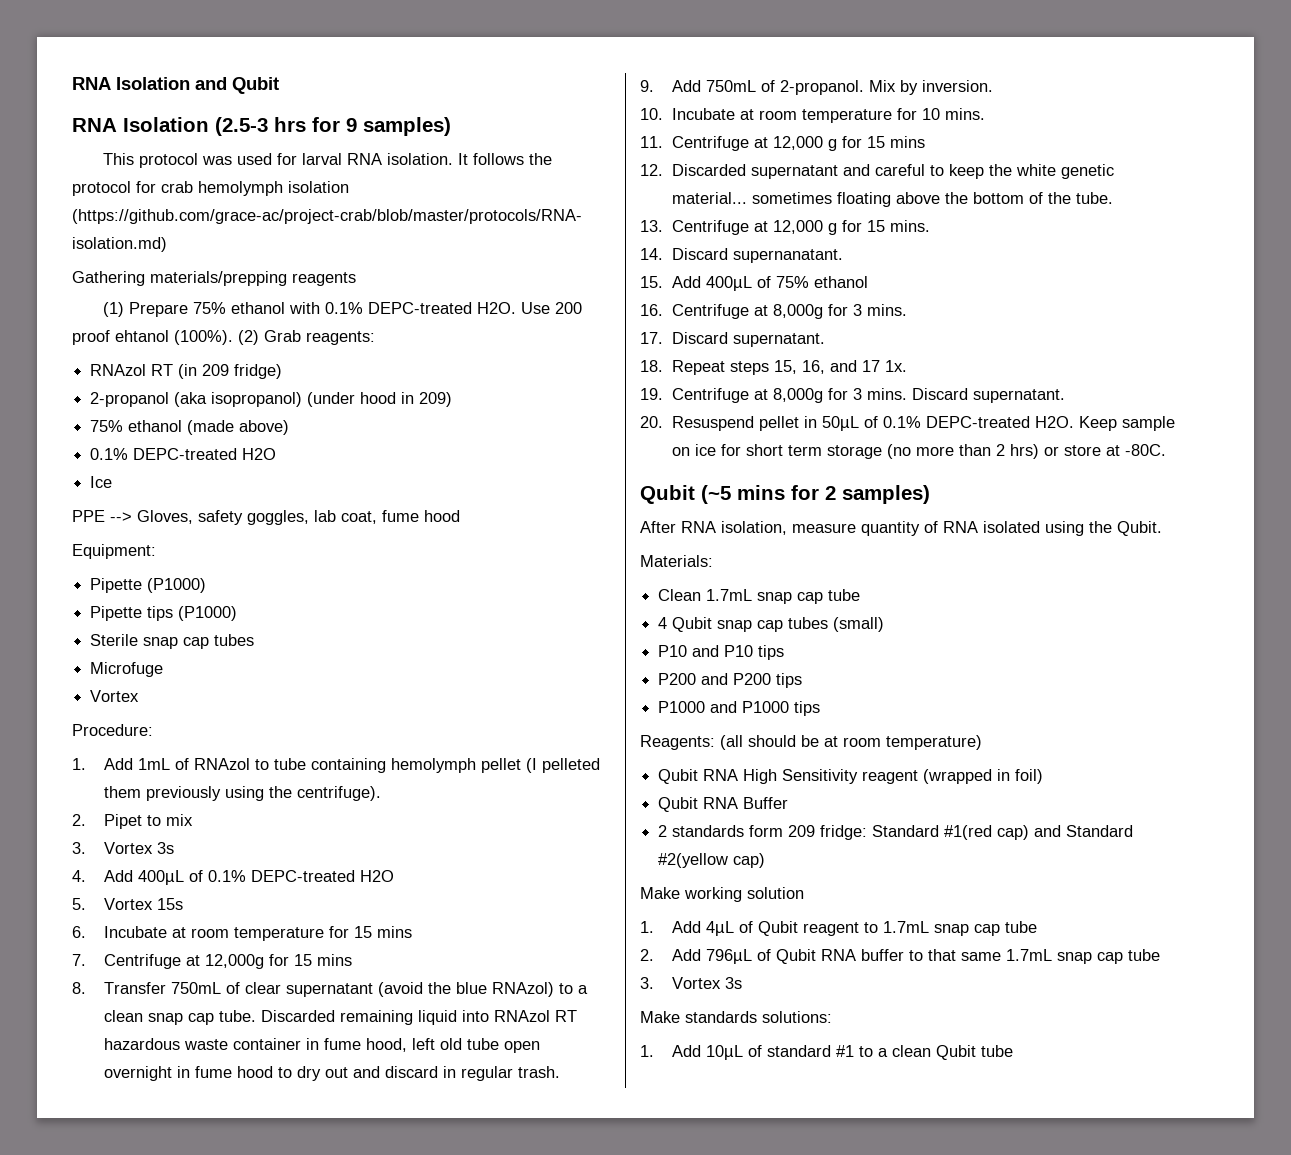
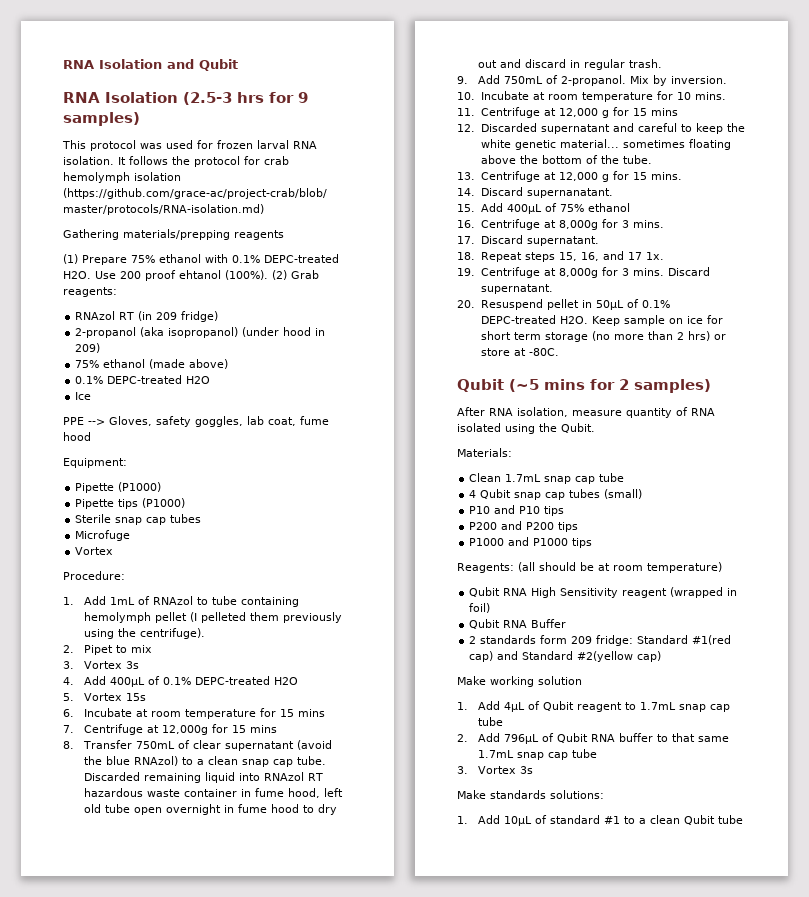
(297, 159) none -> [217,140,253,149] frozen

